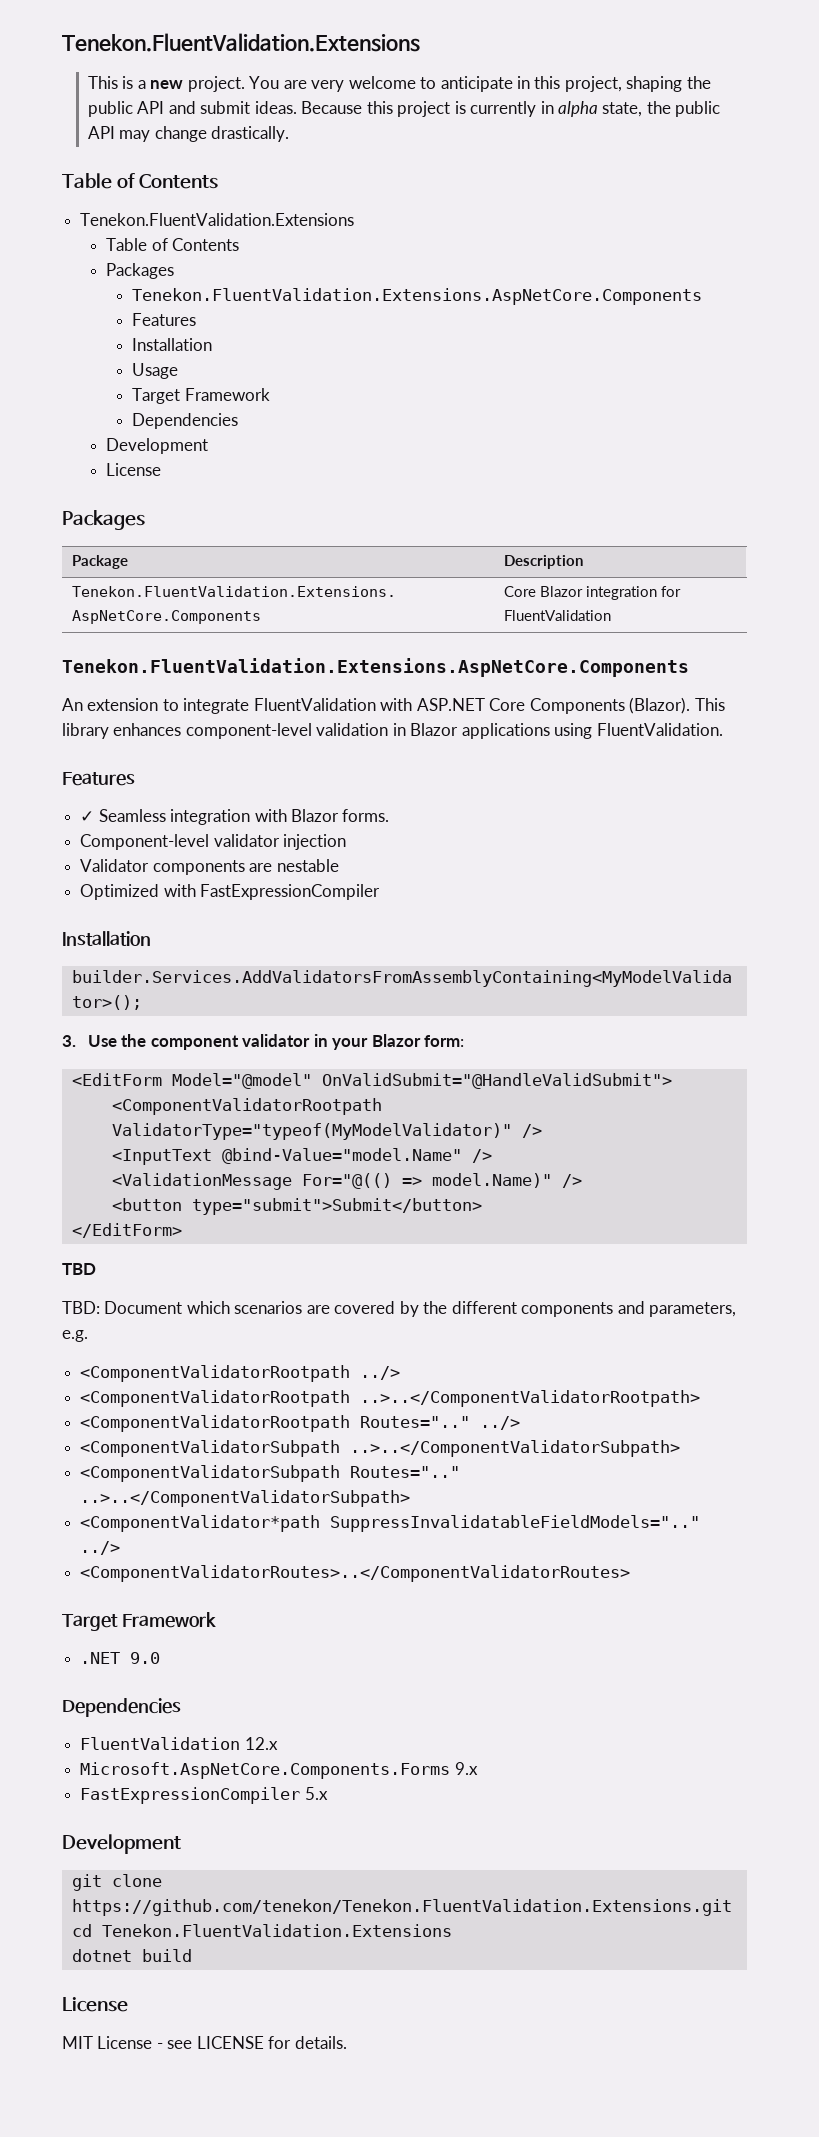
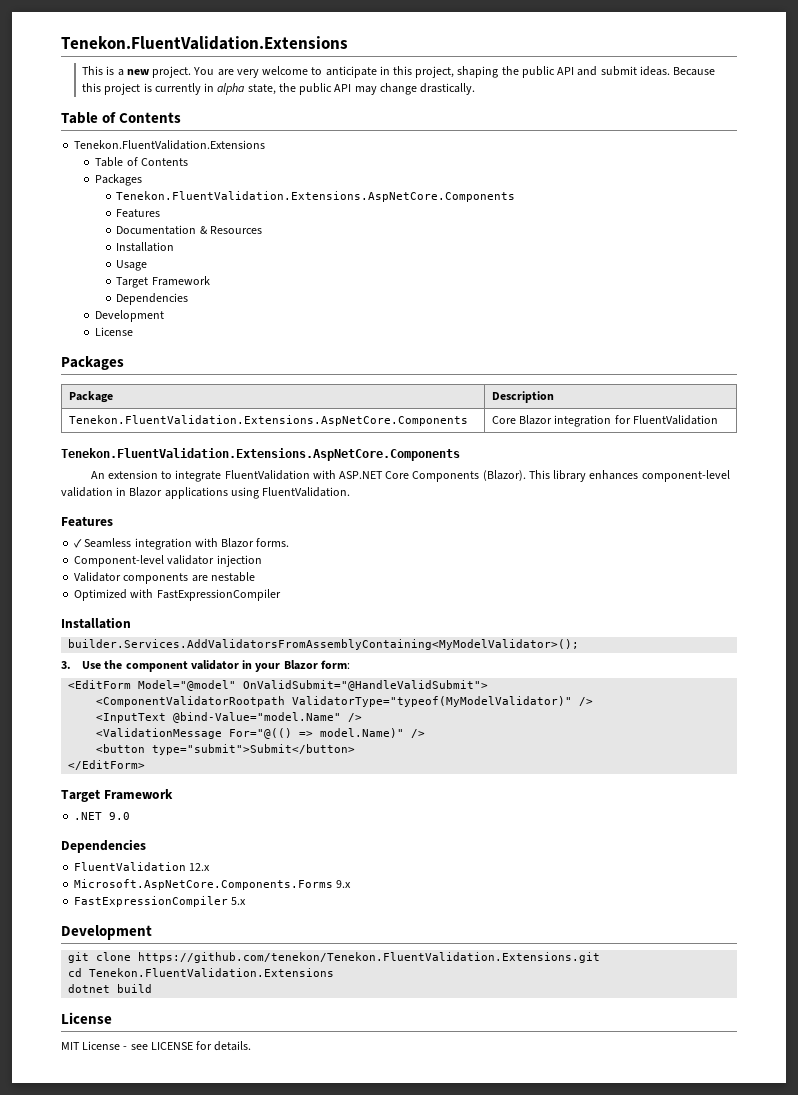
(197, 319) none -> [116,225,262,235] // Documentation & Resources
[62,1263,96,1275] [62,1301,737,1317] [62,1330,88,1342] [80,1365,401,1382] [80,1390,701,1407] [80,1415,521,1432] [80,1440,681,1457] [80,1465,461,1482] [80,1490,411,1507] [80,1515,701,1532] [80,1541,121,1555] [80,1565,631,1582] // TBD // TBD: Document which scenarios are covered by the different components and parameters, e.g. // <ComponentValidatorRootpath ../> // <ComponentValidatorRootpath ..>..</ComponentValidatorRootpath> // <ComponentValidatorRootpath Routes=".." ../> // <ComponentValidatorSubpath ..>..</ComponentValidatorSubpath> // <ComponentValidatorSubpath Routes=".." ..>..</ComponentValidatorSubpath> // <ComponentValidator*path SuppressInvalidatableFieldModels=".." ../> // <ComponentValidatorRoutes>..</ComponentValidatorRoutes> -> (146, 765) none

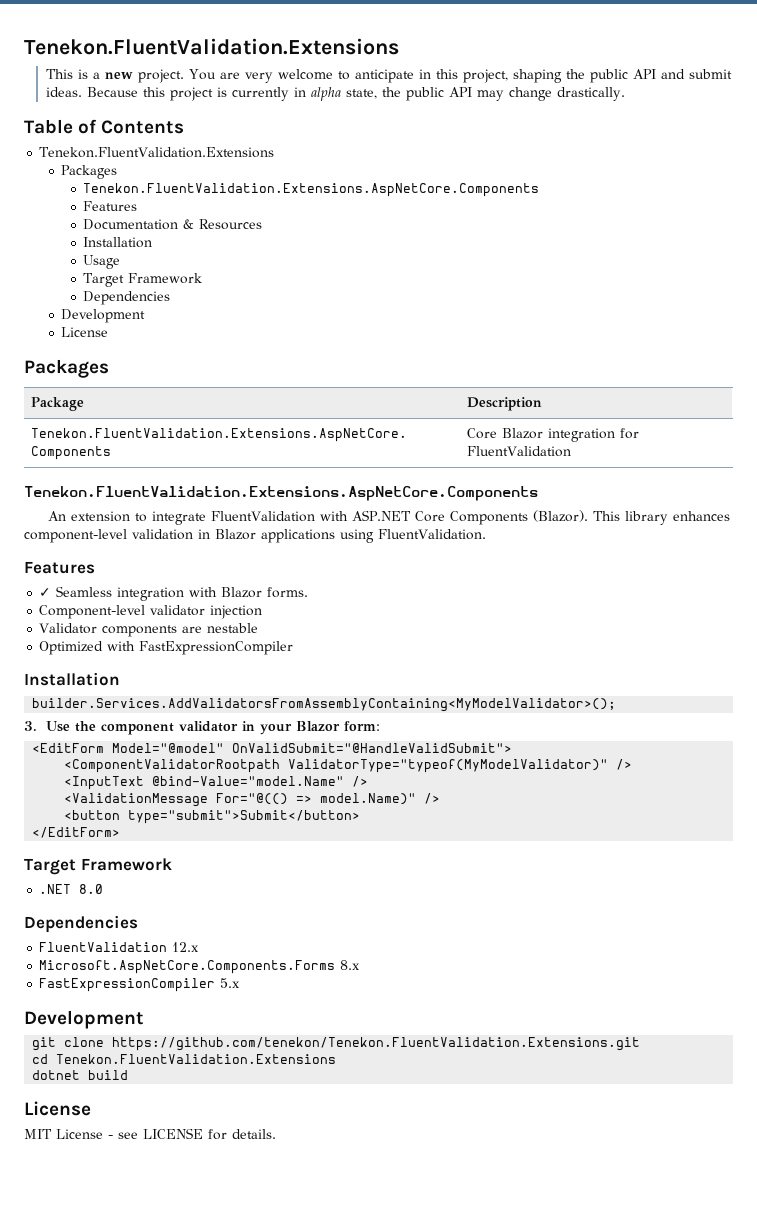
[95,157,188,167] // Table of Contents -> (275, 152) none
[109,812,131,820] 9.0 -> [79,884,104,894] 8.0
[336,880,352,888] 9.x -> [340,960,361,970] 8.x

